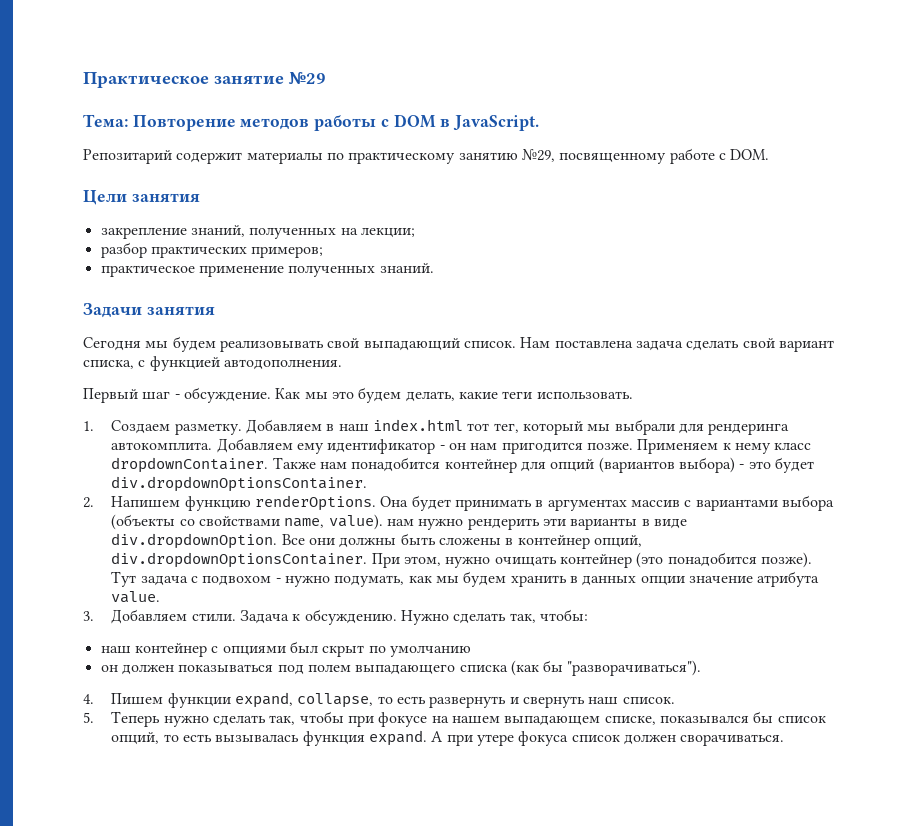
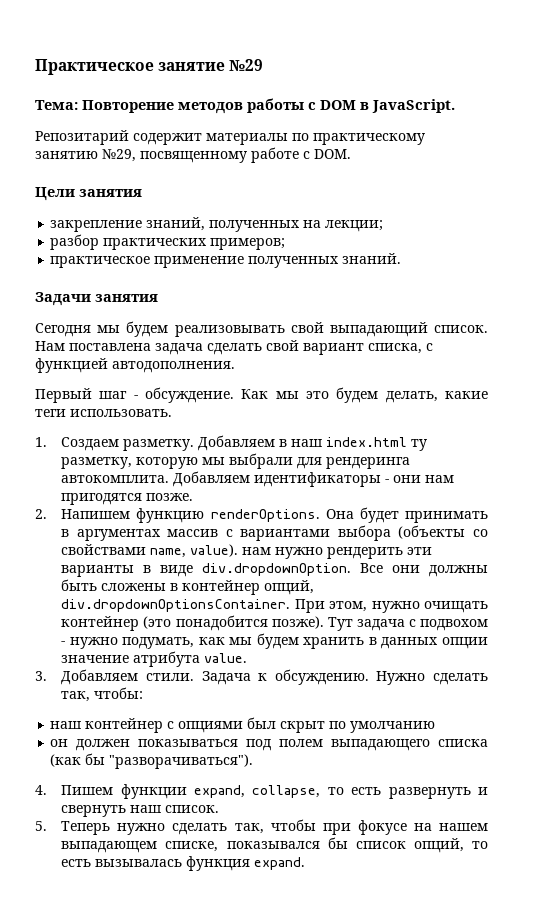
[467,421,583,435] тот тег, который -> [411,439,428,451] [61,457,199,469] ту разметку, которую
[296,439,812,454] [111,457,814,473] [111,476,368,492] ему идентификатор - он нам пригодится позже. Применяем к нему класс dropdownContainer. Также нам понадобится контейнер для опций (вариантов выбора) - это будет div.dropdownOptionsContainer. -> [254,472,455,487] [61,493,194,505] идентификаторы - они нам пригодятся позже.
[431,731,785,746] А при утере фокуса список должен сворачиваться. -> (306, 863) none

